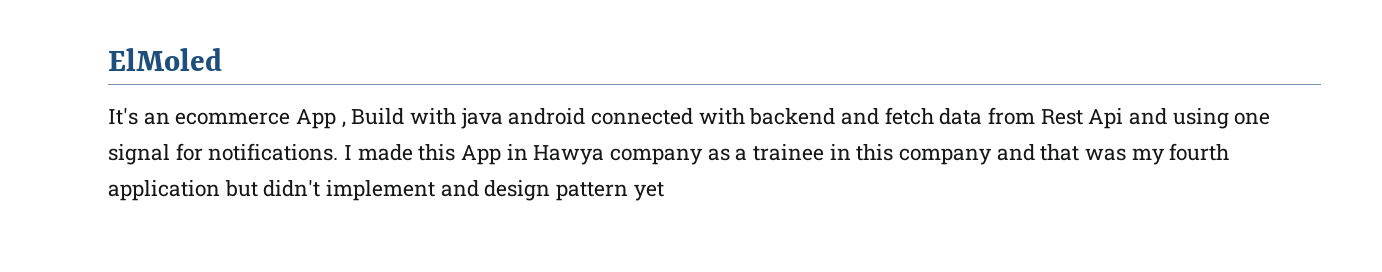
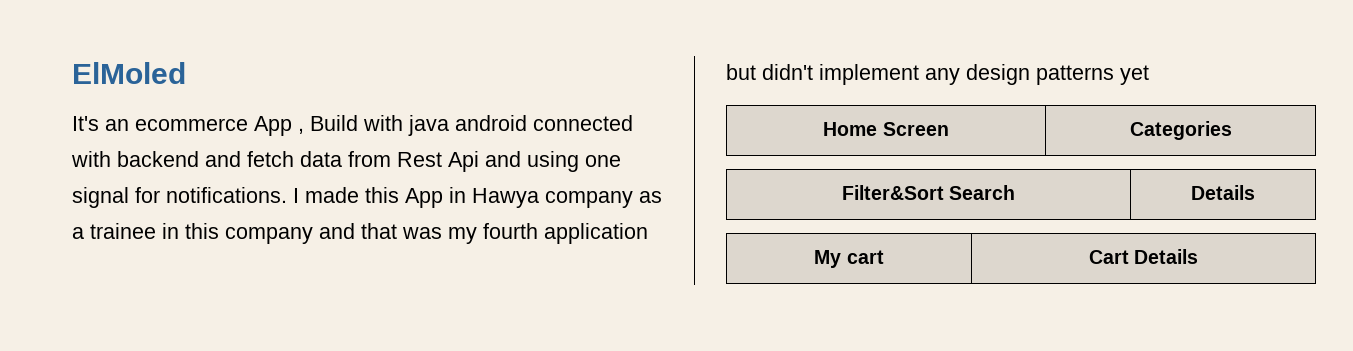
[440,180,664,201] and design pattern yet -> [925,64,1149,85] [823,122,949,136] [1129,121,1232,140] [841,185,1016,200] [1191,185,1255,200] [814,250,884,268] [1088,249,1199,264] any design patterns yet // Home Screen | Categories // Filter&Sort Search | Details // My cart | Cart Details

